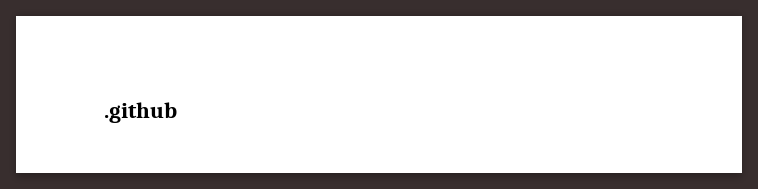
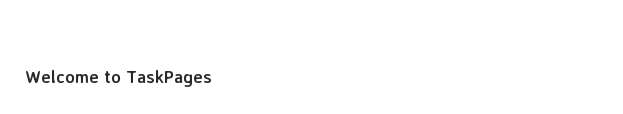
[104,102,177,123] .github -> [25,70,212,87] Welcome to TaskPages

